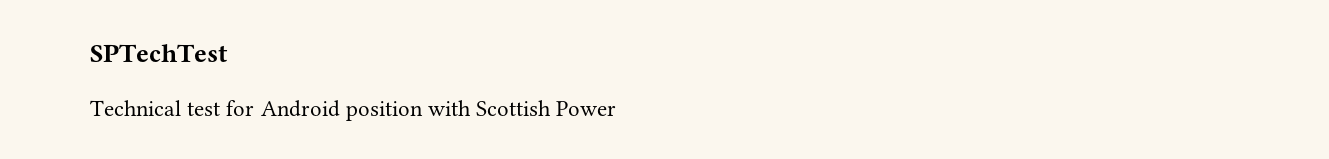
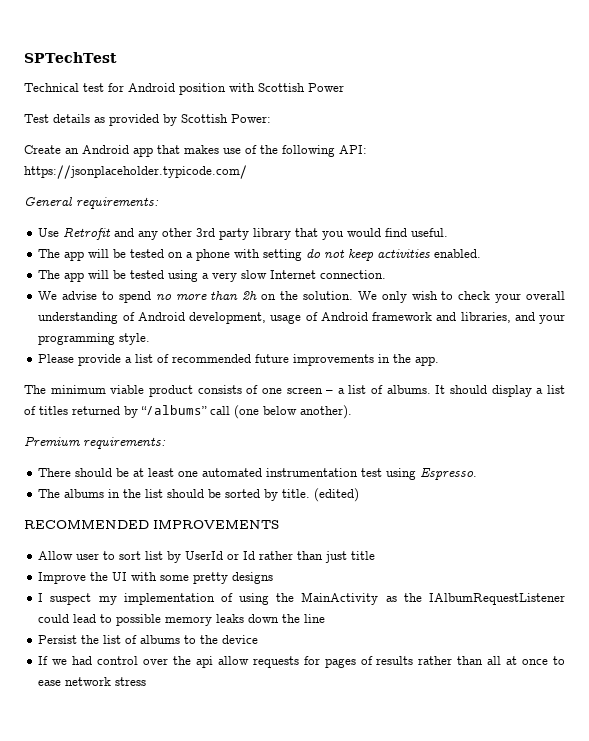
(617, 108) none -> [24,114,271,126] [24,145,367,157] [24,165,247,179] [24,197,159,209] [38,227,449,240] [38,249,482,261] [38,270,387,282] [38,291,566,303] [38,312,565,324] [38,333,151,345] [38,354,440,366] [24,385,565,397] [24,405,352,419] [24,436,166,449] [38,468,478,480] [38,488,360,502] [24,519,279,529] [38,551,376,563] [38,572,274,584] [38,592,566,605] [38,614,326,626] [38,635,259,644] [38,656,566,668] [38,677,147,686] // Test details as provided by Scottish Power: // Create an Android app that makes use of the following API: https://jsonplaceholder.typicode.com/ // General requirements: // Use Retrofit and any other 3rd party library that you would find useful. // The app will be tested on a phone with setting do not keep activities enabled. // The app will be tested using a very slow Internet connection. // We advise to spend no more than 2h on the solution. We only wish to check your overall understanding of Android development, usage of Android framework and libraries, and your programming style. // Please provide a list of recommended future improvements in the app. // The minimum viable product consists of one screen – a list of albums. It should display a list of titles returned by “/albums” call (one below another). // Premium requirements: // There should be at least one automated instrumentation test using Espresso. // The albums in the list should be sorted by title. (edited) // RECOMMENDED IMPROVEMENTS // Allow user to sort list by UserId or Id rather than just title // Improve the UI with some pretty designs // I suspect my implementation of using the MainActivity as the IAlbumRequestListener could lead to possible memory leaks down the line // Persist the list of albums to the device // If we had control over the api allow requests for pages of results rather than all at once to ease network stress

